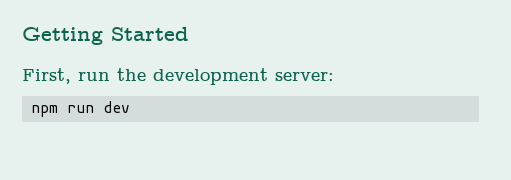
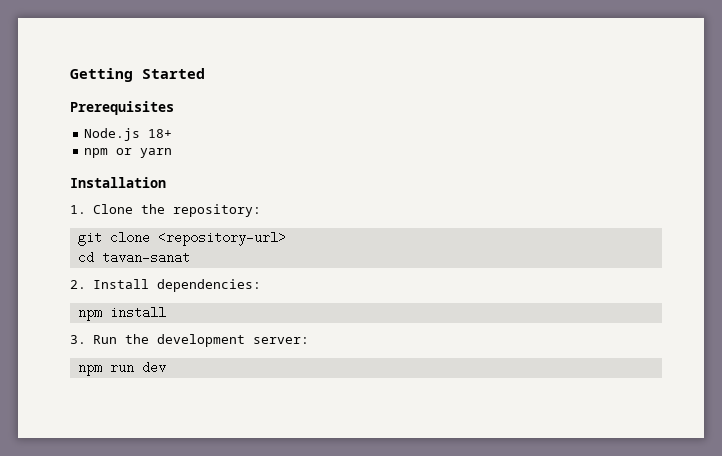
[22,68,110,84] First, run -> [70,101,174,115] [84,128,173,141] [84,148,173,158] [70,177,166,188] [70,204,261,217] [77,231,286,246] [77,251,190,264] [70,279,261,292] [77,306,166,321] [70,335,117,344] Prerequisites // Node.js 18+ // npm or yarn // Installation // 1. Clone the repository: // git clone <repository-url> // cd tavan-sanat // 2. Install dependencies: // npm install // 3. Run

